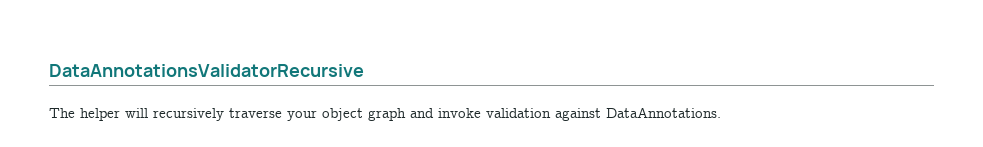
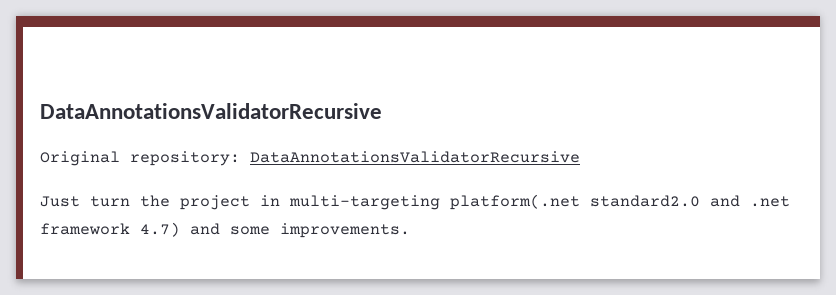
[49,64,364,77] [49,107,721,121] DataAnnotationsValidatorRecursive // The helper will recursively traverse your object graph and invoke validation against DataAnnotations. -> [40,103,382,119] [40,151,580,166] [40,194,790,210] [40,222,410,238] DataAnnotationsValidatorRecursive // Original repository: DataAnnotationsValidatorRecursive // Just turn the project in multi-targeting platform(.net standard2.0 and .net framework 4.7) and some improvements.

